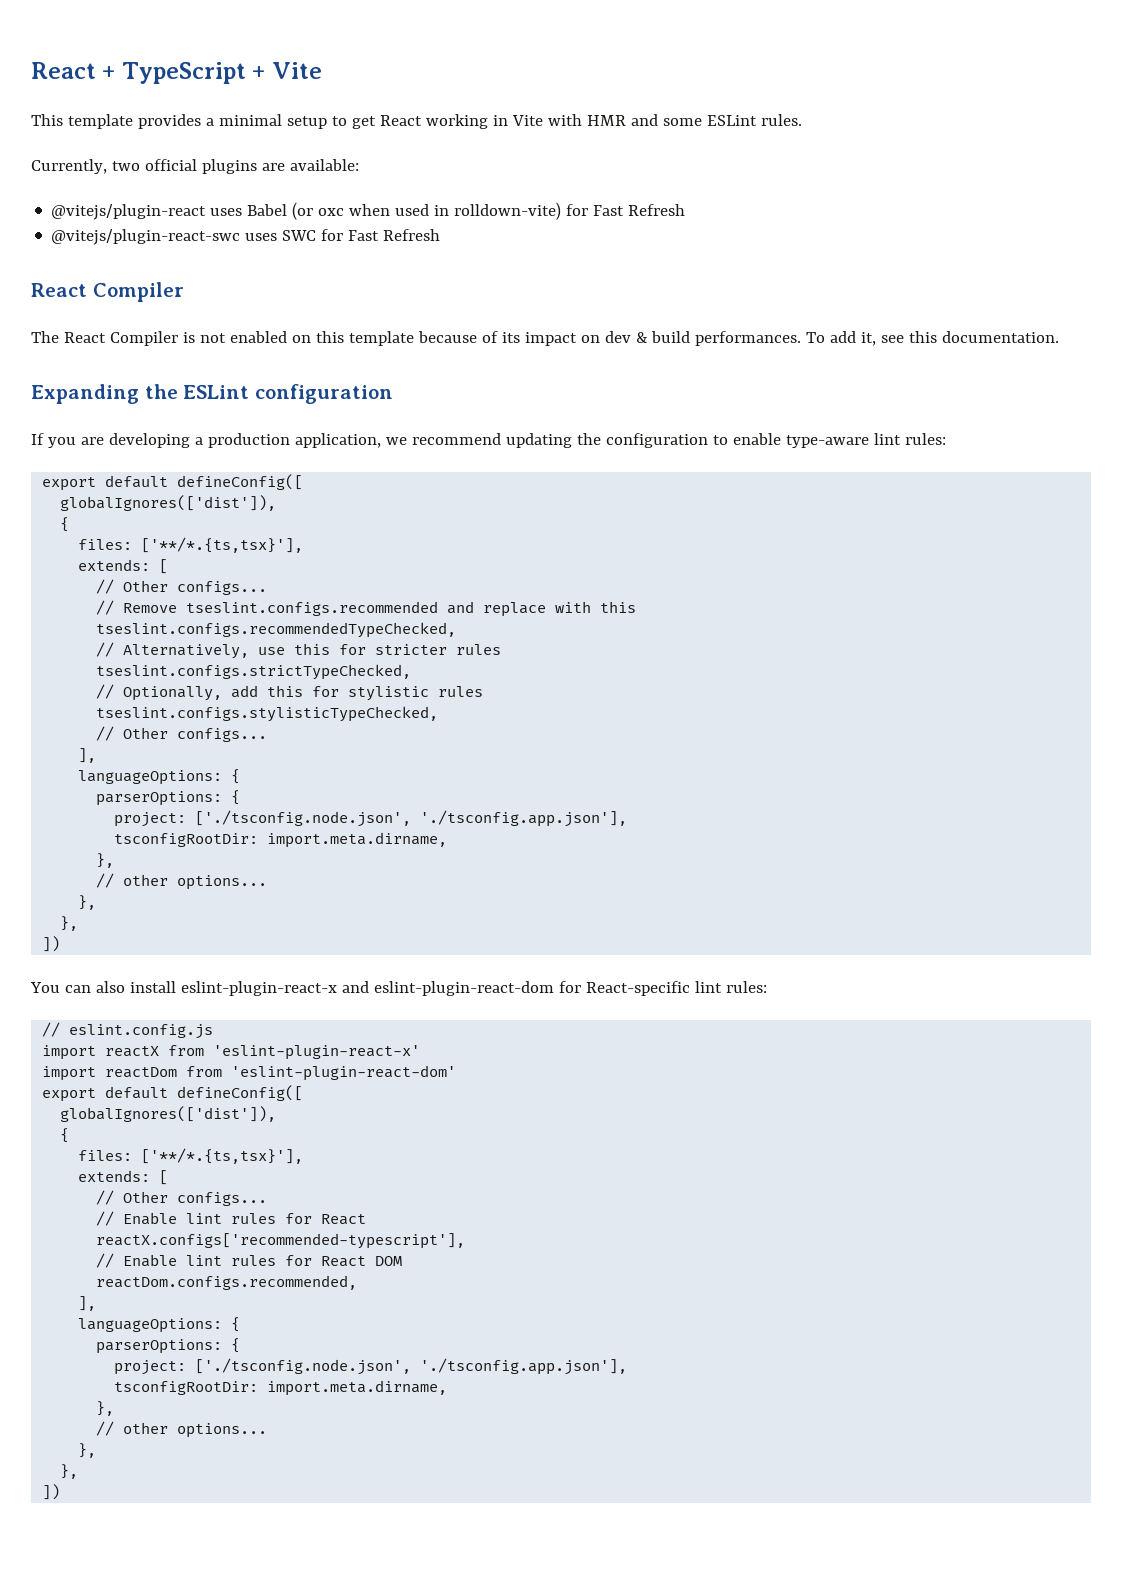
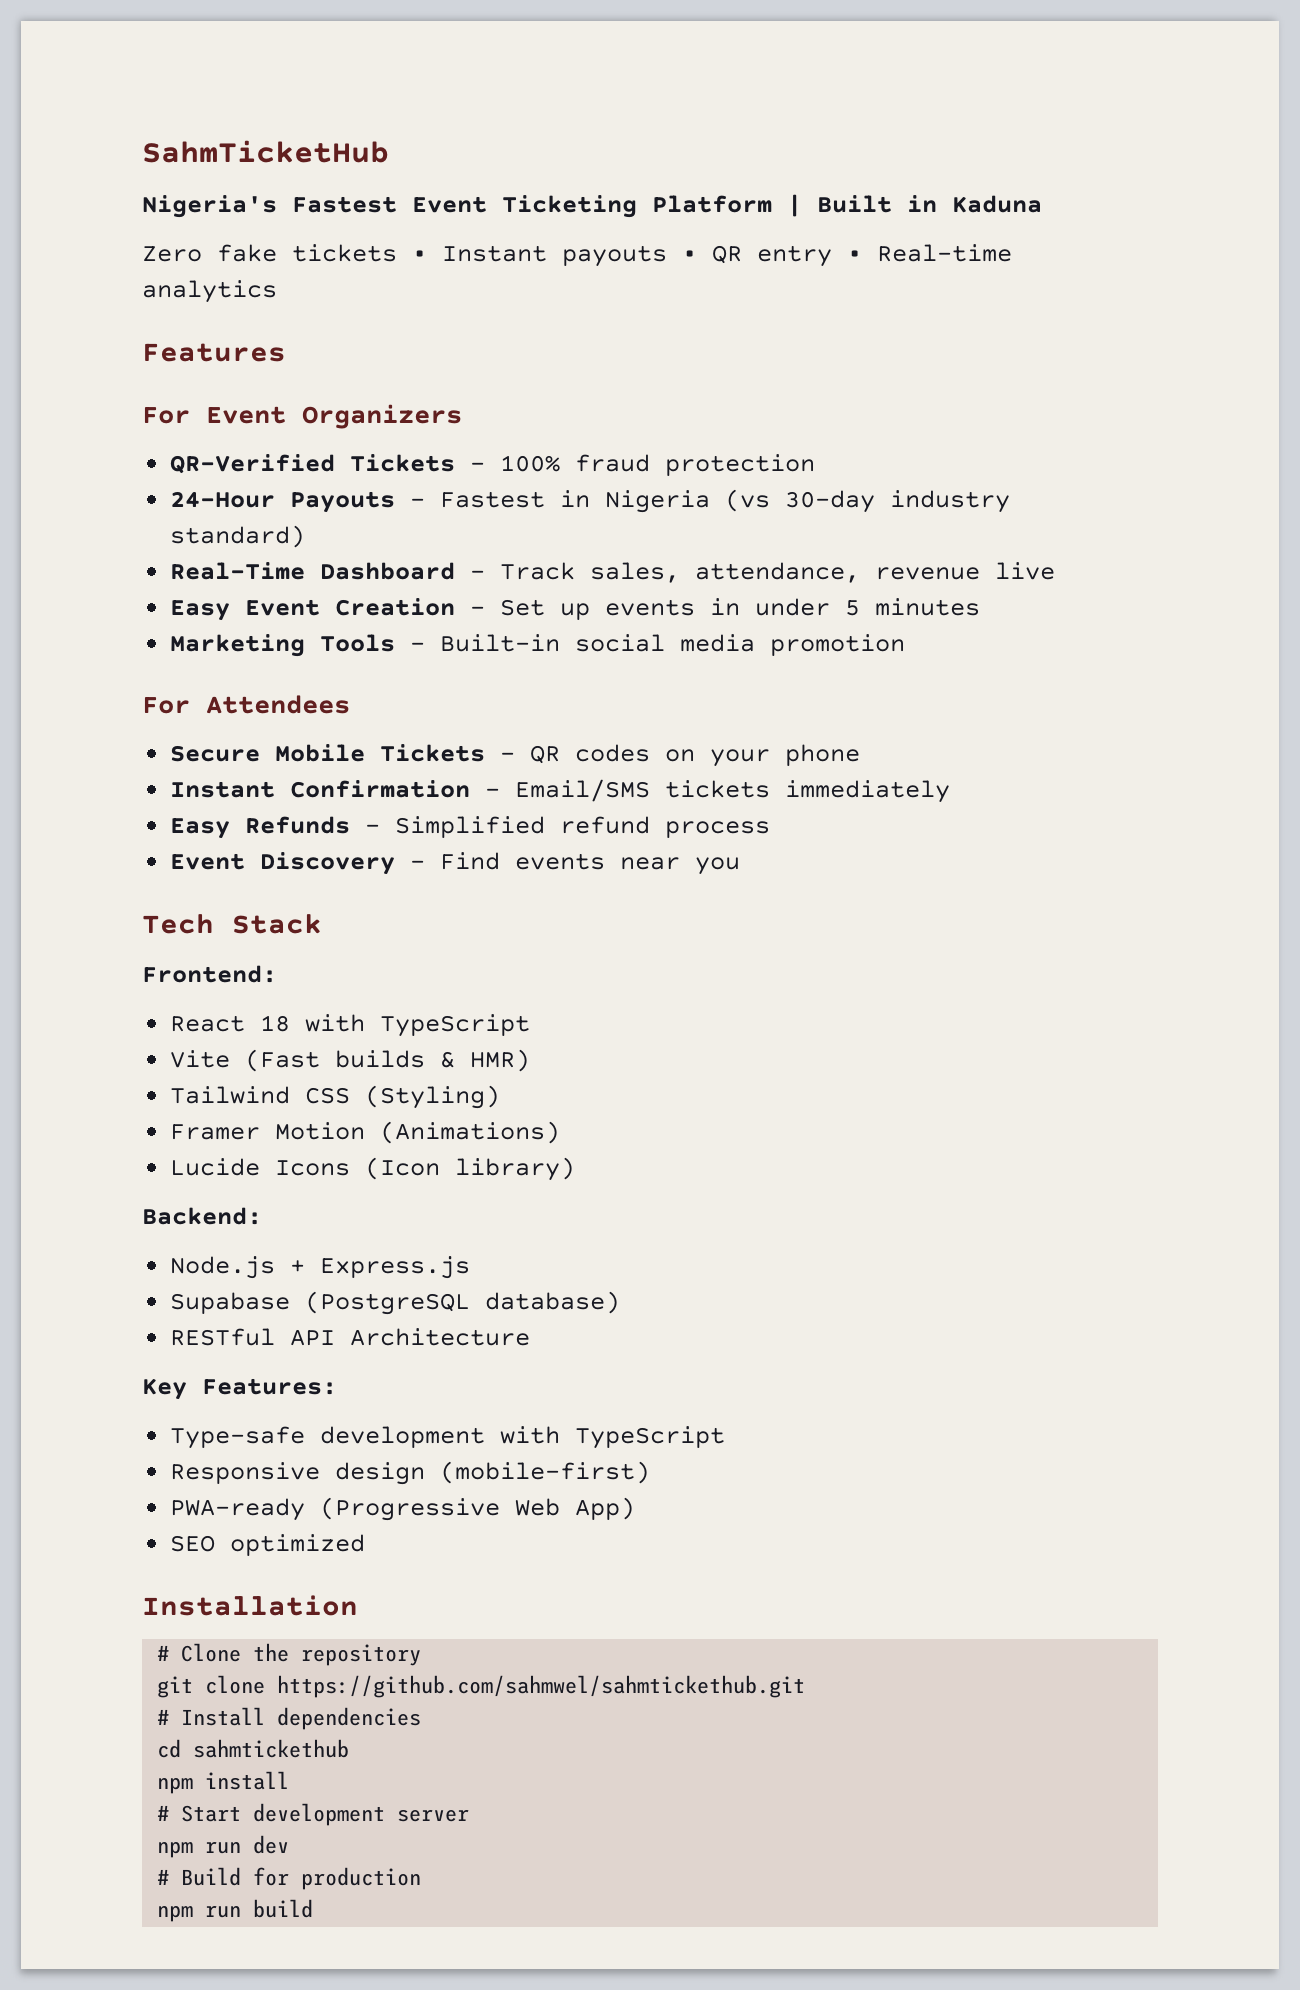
[31,62,322,84] [31,114,802,129] [31,159,359,174] [51,202,686,220] [51,229,441,245] [31,282,184,302] [31,331,1059,346] [31,384,393,404] [31,433,946,448] [42,474,304,491] [60,495,277,511] [60,517,70,532] [78,537,304,553] [78,559,169,574] [96,579,268,595] [96,600,637,617] [96,622,457,638] [96,642,502,659] [96,664,412,680] [96,684,484,701] [96,706,439,722] [96,726,268,742] [78,748,97,763] [78,769,241,785] [96,790,241,806] [114,810,628,827] [114,832,448,848] [96,853,115,868] [96,873,268,890] [78,895,97,910] [60,916,79,931] [42,936,61,952] [30,981,767,996] [42,1022,214,1039] [42,1045,421,1060] [42,1065,457,1081] [42,1085,304,1102] [60,1106,277,1122] [60,1128,70,1143] [78,1148,304,1164] [78,1170,169,1185] [96,1190,268,1206] [96,1211,367,1226] [96,1233,466,1249] [96,1253,403,1268] [96,1275,358,1290] [78,1296,97,1311] [78,1317,241,1333] [96,1338,241,1354] [114,1358,628,1375] [114,1380,448,1396] [96,1401,115,1416] [96,1421,268,1438] [78,1443,97,1458] [60,1464,79,1479] [42,1484,61,1500] React + TypeScript + Vite // This template provides a minimal setup to get React working in Vite with HMR and some ESLint rules. // Currently, two official plugins are available: // @vitejs/plugin-react uses Babel (or oxc when used in rolldown-vite) for Fast Refresh // @vitejs/plugin-react-swc uses SWC for Fast Refresh // React Compiler // The React Compiler is not enabled on this template because of its impact on dev & build performances. To add it, see this documentation. // Expanding the ESLint configuration // If you are developing a production application, we recommend updating the configuration to enable type-aware lint rules: // export default defineConfig([ // globalIgnores(['dist']), // { // files: ['**/*.{ts,tsx}'], // extends: [ // // Other configs... // // Remove tseslint.configs.recommended and replace with this // tseslint.configs.recommendedTypeChecked, // // Alternatively, use this for stricter rules // tseslint.configs.strictTypeChecked, // // Optionally, add this for stylistic rules // tseslint.configs.stylisticTypeChecked, // // Other configs... // ], // languageOptions: { // parserOptions: { // project: ['./tsconfig.node.json', './tsconfig.app.json'], // tsconfigRootDir: import.meta.dirname, // }, // // other options... // }, // }, // ]) // You can also install eslint-plugin-react-x and eslint-plugin-react-dom for React-specific lint rules: // // eslint.config.js // import reactX from 'eslint-plugin-react-x' // import reactDom from 'eslint-plugin-react-dom' // export default defineConfig([ // globalIgnores(['dist']), // { // files: ['**/*.{ts,tsx}'], // extends: [ // // Other configs... // // Enable lint rules for React // reactX.configs['recommended-typescript'], // // Enable lint rules for React DOM // reactDom.configs.recommended, // ], // languageOptions: { // parserOptions: { // project: ['./tsconfig.node.json', './tsconfig.app.json'], // tsconfigRootDir: import.meta.dirname, // }, // // other options... // }, // }, // ]) -> [142,140,389,163] [142,194,1042,218] [142,244,1012,267] [142,280,277,303] [142,343,286,362] [142,404,462,429] [170,454,816,476] [170,489,1011,513] [170,525,306,548] [170,562,1056,583] [170,598,981,621] [170,634,906,657] [142,695,350,714] [170,744,861,767] [170,779,951,803] [170,816,771,839] [170,852,741,875] [142,914,322,934] [142,965,277,983] [170,1014,531,1037] [170,1049,531,1072] [170,1085,501,1109] [170,1121,561,1144] [170,1157,576,1181] [142,1207,262,1225] [170,1256,471,1279] [170,1291,621,1315] [170,1328,531,1346] [142,1378,337,1400] [170,1426,726,1449] [170,1461,651,1485] [170,1497,636,1521] [170,1534,366,1556] [142,1595,358,1616] [157,1643,422,1666] [157,1675,806,1698] [157,1707,422,1730] [157,1739,350,1758] [157,1771,290,1794] [157,1803,470,1826] [157,1835,290,1858] [157,1867,422,1890] [157,1899,314,1922] SahmTicketHub // Nigeria's Fastest Event Ticketing Platform | Built in Kaduna // Zero fake tickets • Instant payouts • QR entry • Real-time analytics // Features // For Event Organizers // QR-Verified Tickets - 100% fraud protection // 24-Hour Payouts - Fastest in Nigeria (vs 30-day industry standard) // Real-Time Dashboard - Track sales, attendance, revenue live // Easy Event Creation - Set up events in under 5 minutes // Marketing Tools - Built-in social media promotion // For Attendees // Secure Mobile Tickets - QR codes on your phone // Instant Confirmation - Email/SMS tickets immediately // Easy Refunds - Simplified refund process // Event Discovery - Find events near you // Tech Stack // Frontend: // React 18 with TypeScript // Vite (Fast builds & HMR) // Tailwind CSS (Styling) // Framer Motion (Animations) // Lucide Icons (Icon library) // Backend: // Node.js + Express.js // Supabase (PostgreSQL database) // RESTful API Architecture // Key Features: // Type-safe development with TypeScript // Responsive design (mobile-first) // PWA-ready (Progressive Web App) // SEO optimized // Installation // # Clone the repository // git clone https://github.com/sahmwel/sahmtickethub.git // # Install dependencies // cd sahmtickethub // npm install // # Start development server // npm run dev // # Build for production // npm run build

